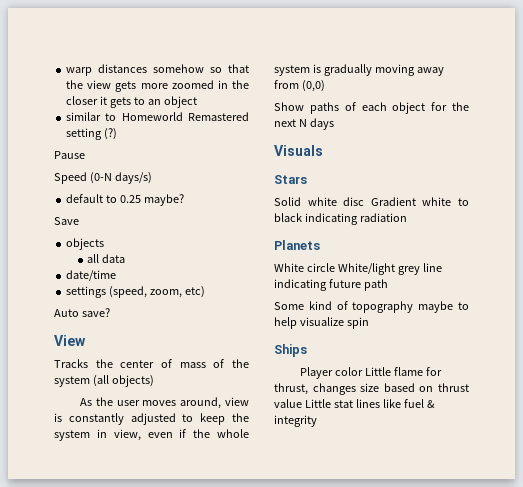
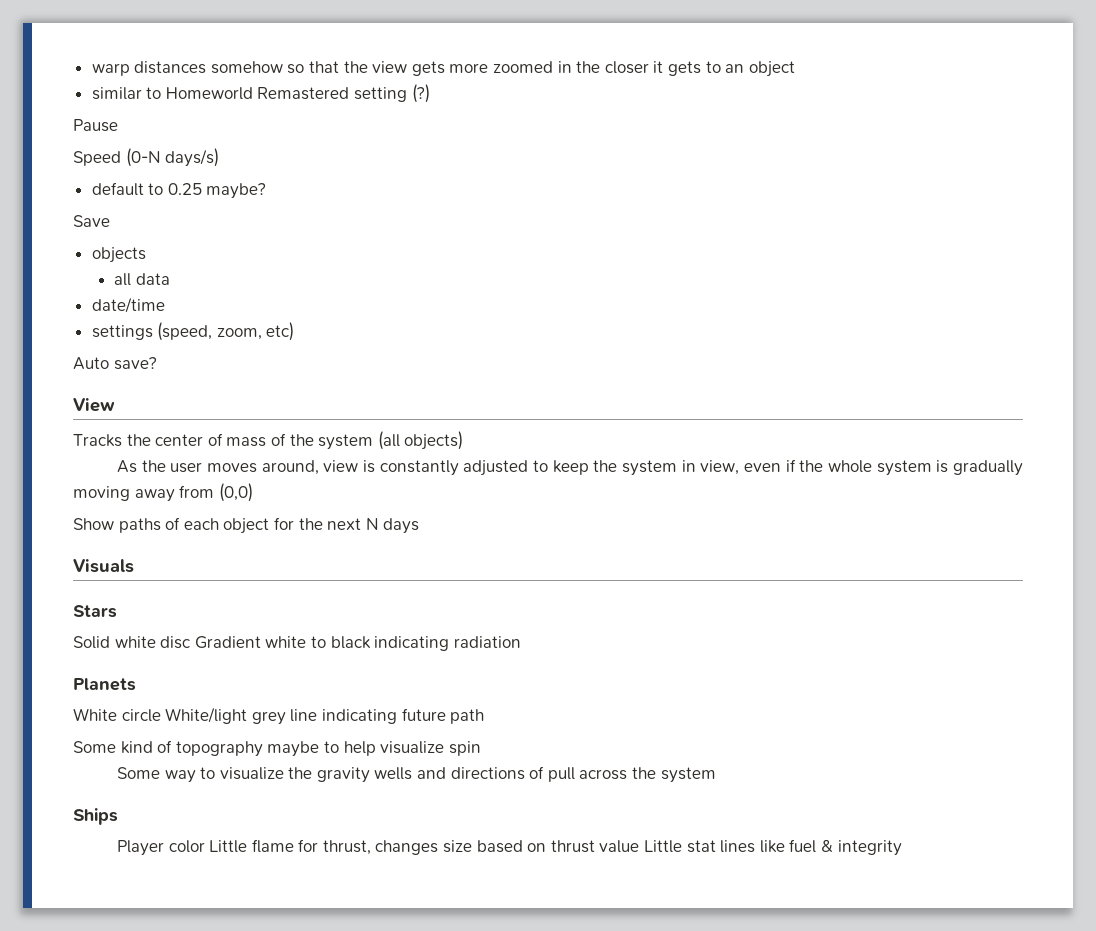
(369, 323) none -> [116,766,716,783] // Some way to visualize the gravity wells and directions of pull across the system

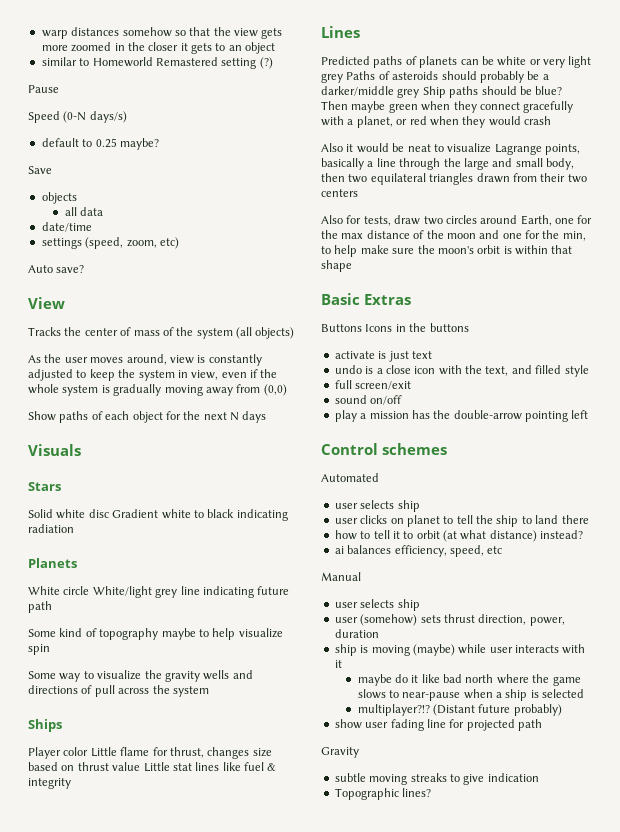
(902, 848) none -> [321,26,360,38] [321,56,592,68] [321,71,549,83] [321,86,563,98] [321,101,574,113] [321,116,551,128] [321,143,580,155] [321,158,574,170] [321,173,587,185] [321,189,358,197] [321,215,593,226] [321,230,586,241] [321,245,573,257] [321,260,352,272] [321,293,411,305] [321,323,469,332] [334,351,432,362] [334,365,589,377] [334,380,412,390] [334,395,403,405] [334,410,589,422] [321,443,447,455] [321,473,379,482] [334,500,420,512] [334,515,589,527] [334,530,584,542] [334,545,503,557] [321,572,361,581] [334,599,420,611] [334,614,565,626] [334,629,379,638] [334,644,586,656] [334,660,342,668] [357,674,581,686] [357,689,585,701] [357,704,562,716] [334,719,542,731] [321,747,359,758] [334,773,539,785] [334,788,432,800] // Lines // Predicted paths of planets can be white or very light grey Paths of asteroids should probably be a darker/middle grey Ship paths should be blue? Then maybe green when they connect gracefully with a planet, or red when they would crash // Also it would be neat to visualize Lagrange points, basically a line through the large and small body, then two equilateral triangles drawn from their two centers // Also for tests, draw two circles around Earth, one for the max distance of the moon and one for the min, to help make sure the moon's orbit is within that shape // Basic Extras // Buttons Icons in the buttons // activate is just text // undo is a close icon with the text, and filled style // full screen/exit // sound on/off // play a mission has the double-arrow pointing left // Control schemes // Automated // user selects ship // user clicks on planet to tell the ship to land there // how to tell it to orbit (at what distance) instead? // ai balances efficiency, speed, etc // Manual // user selects ship // user (somehow) sets thrust direction, power, duration // ship is moving (maybe) while user interacts with it // maybe do it like bad north where the game slows to near-pause when a ship is selected // multiplayer?!? (Distant future probably) // show user fading line for projected path // Gravity // subtle moving streaks to give indication // Topographic lines?

